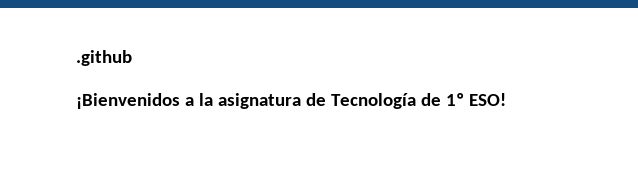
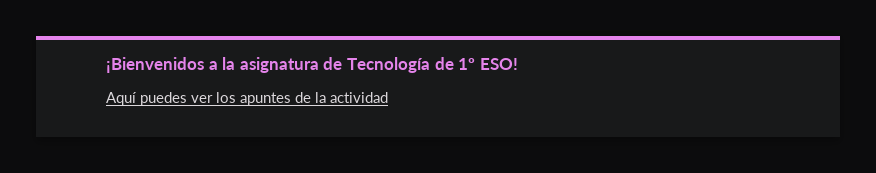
[76,50,132,66] .github // -> (106, 65) none
(506, 99) none -> [106,92,388,106] // Aquí puedes ver los apuntes de la actividad

